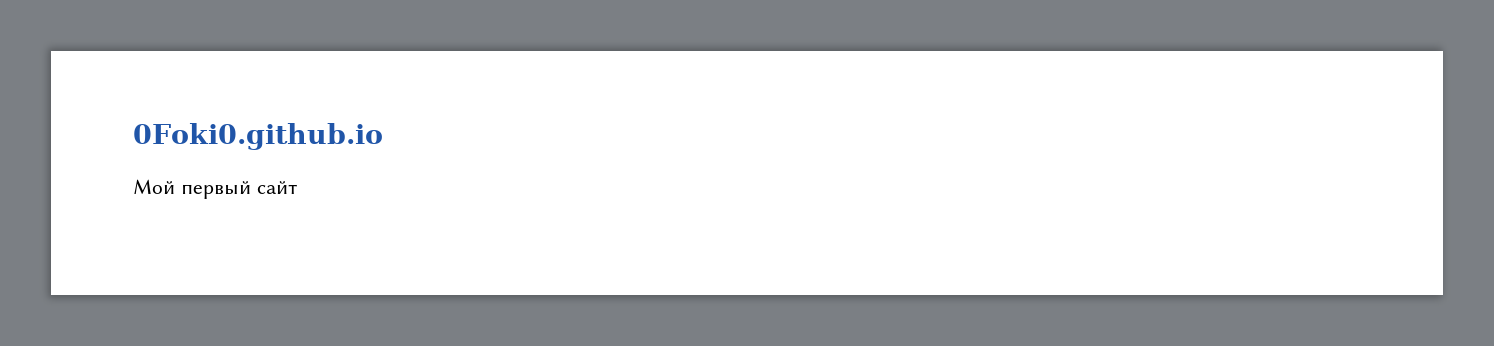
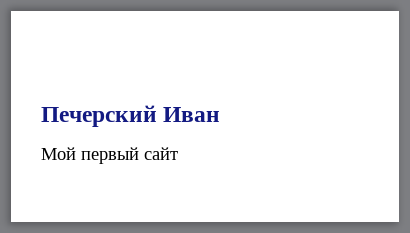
[133,123,383,150] 0Foki0.github.io -> [41,105,221,127] Печерский Иван

